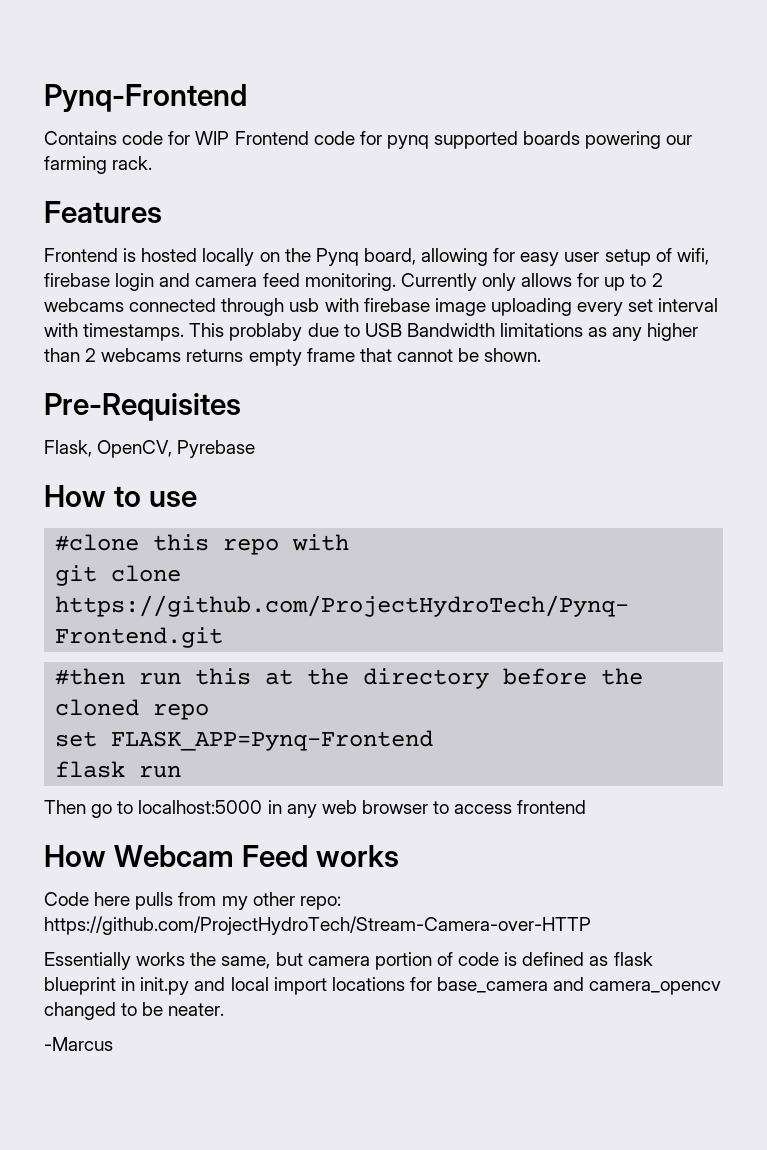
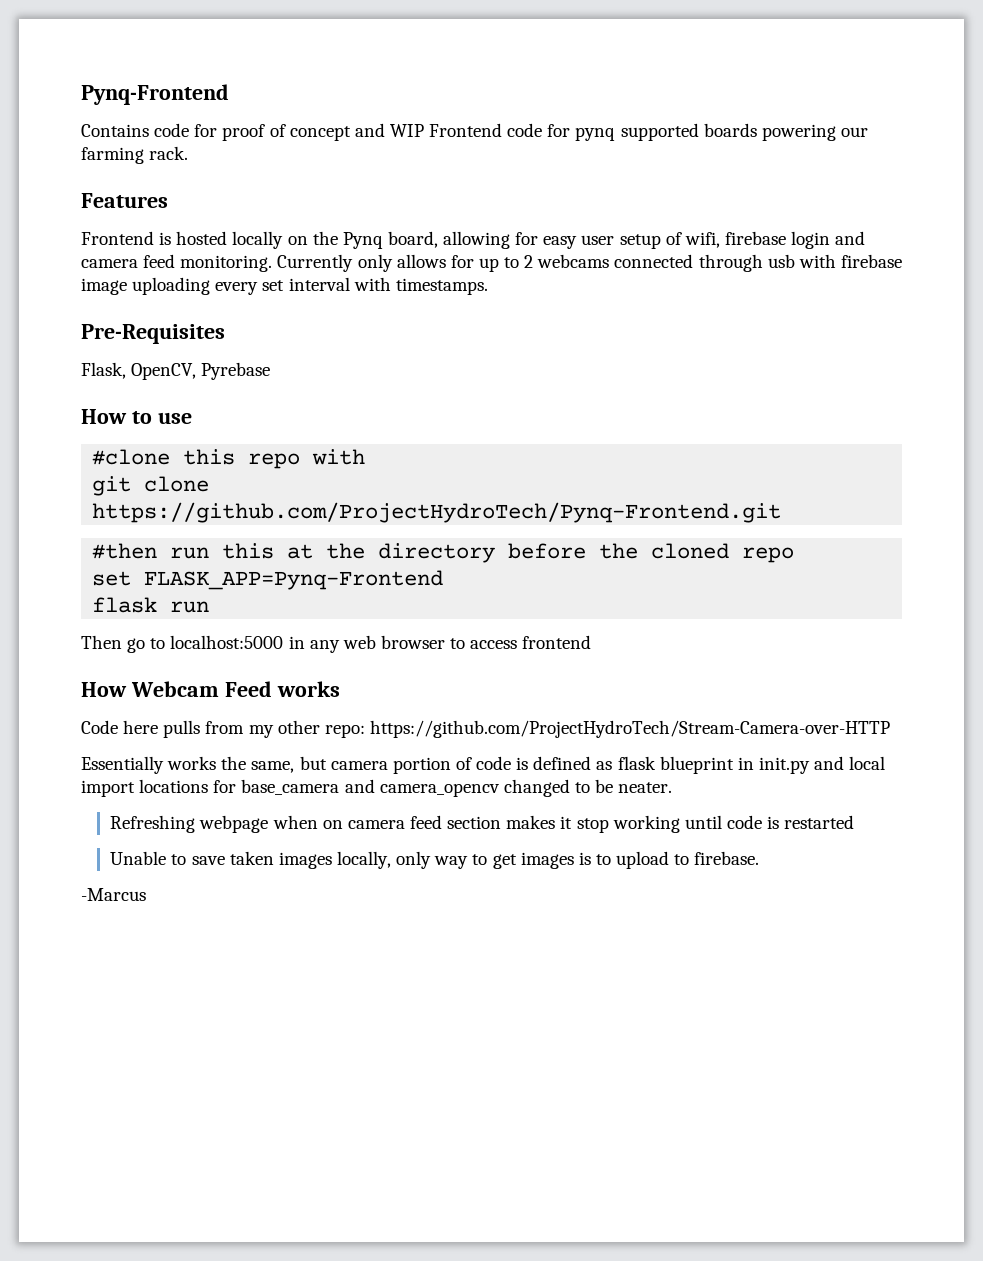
(191, 138) none -> [222,123,385,141] proof of concept and
[189,323,699,341] [44,348,542,366] This problaby due to USB Bandwidth limitations as any higher than 2 webcams returns empty frame that cannot be shown. -> (488, 286) none
(225, 1009) none -> [110,815,855,833] [110,851,760,869] // Refreshing webpage when on camera feed section makes it stop working until code is restarted // Unable to save taken images locally, only way to get images is to upload to firebase.

